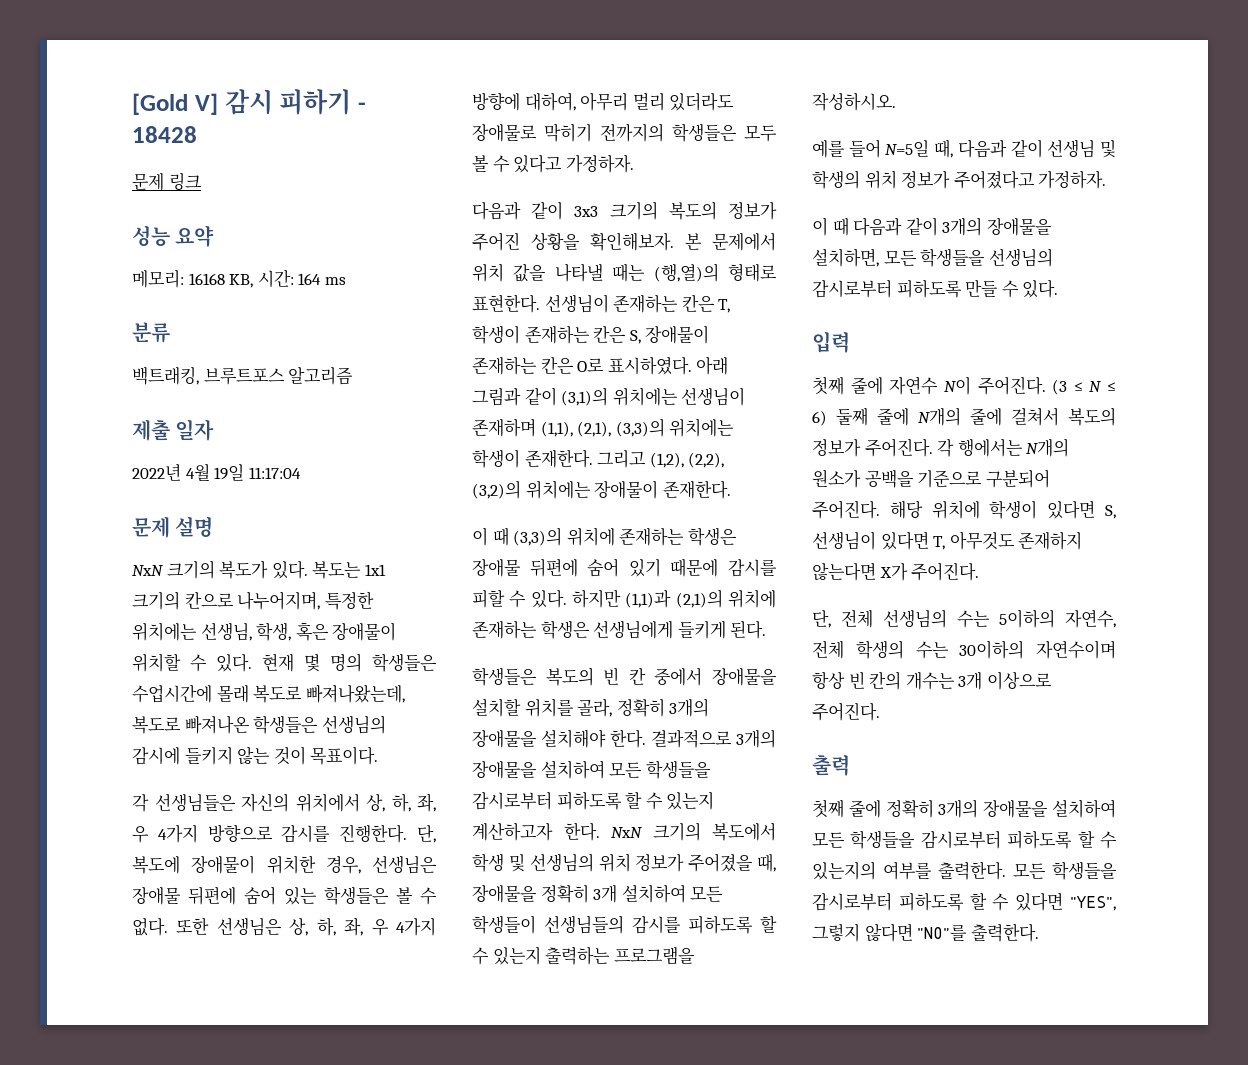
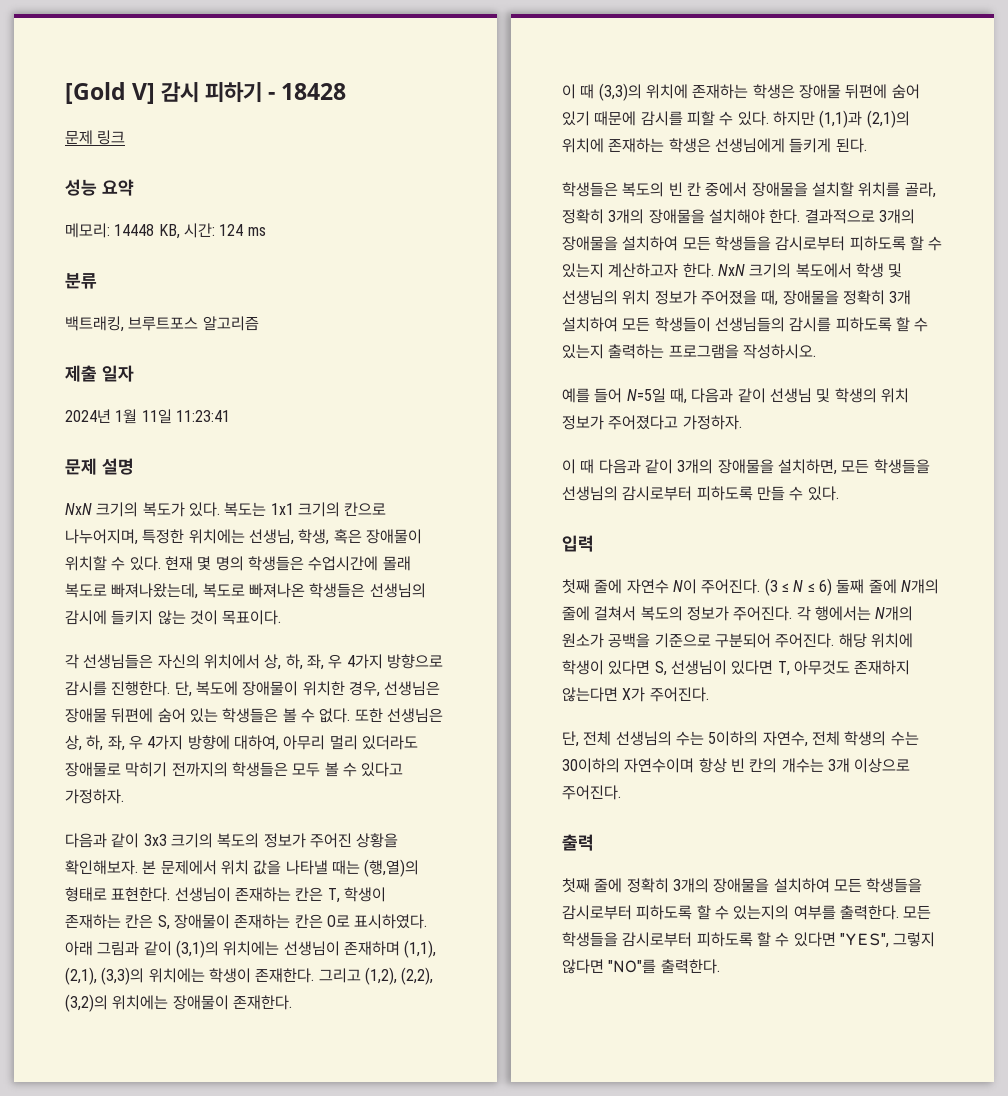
[188,273,225,285] 16168 -> [114,224,155,236] 14448
[298,273,322,285] 164 -> [219,224,244,236] 124
[132,464,301,481] 2022년 4월 19일 11:17:04 -> [65,409,230,424] 2024년 1월 11일 11:23:41

